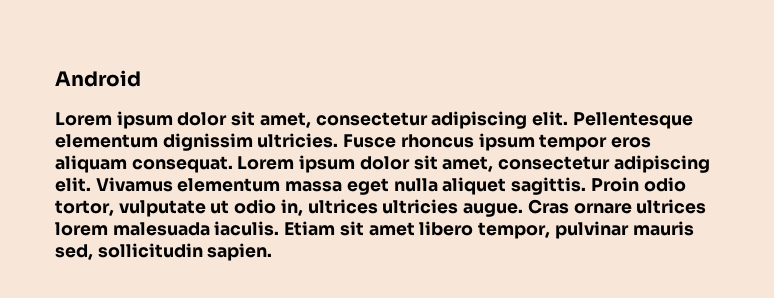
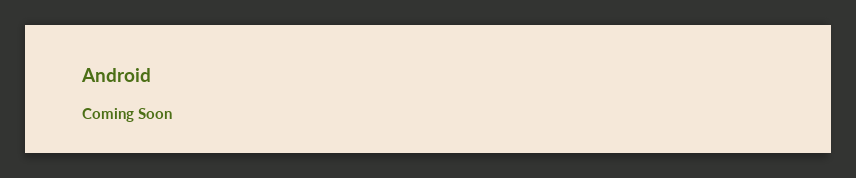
[55,111,693,129] [55,133,652,151] [55,155,710,173] [55,177,686,195] [55,199,707,217] [55,221,694,239] [55,243,273,261] Lorem ipsum dolor sit amet, consectetur adipiscing elit. Pellentesque elementum dignissim ultricies. Fusce rhoncus ipsum tempor eros aliquam consequat. Lorem ipsum dolor sit amet, consectetur adipiscing elit. Vivamus elementum massa eget nulla aliquet sagittis. Proin odio tortor, vulputate ut odio in, ultrices ultricies augue. Cras ornare ultrices lorem malesuada iaculis. Etiam sit amet libero tempor, pulvinar mauris sed, sollicitudin sapien. -> [82,108,173,122] Coming Soon

